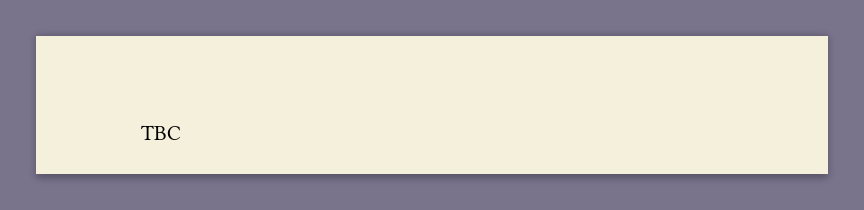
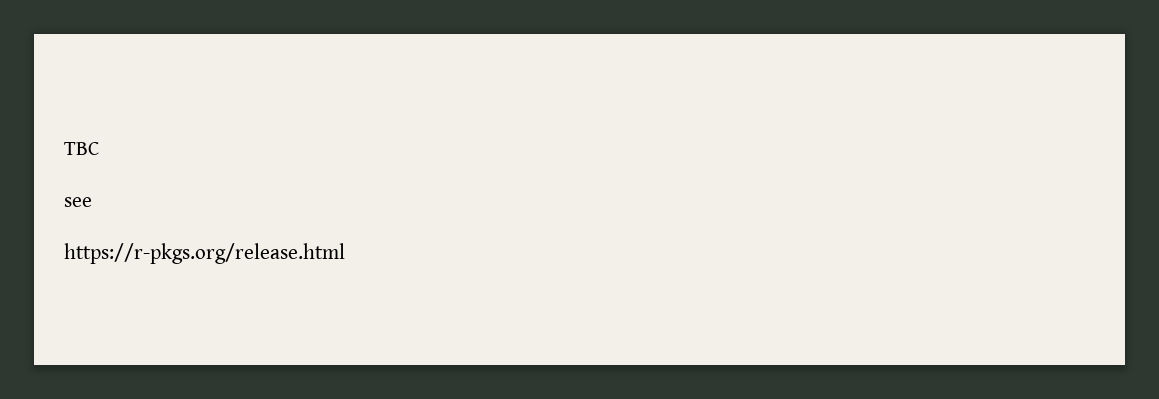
(181, 132) none -> [64,197,92,207] [64,243,345,264] // see // https://r-pkgs.org/release.html

